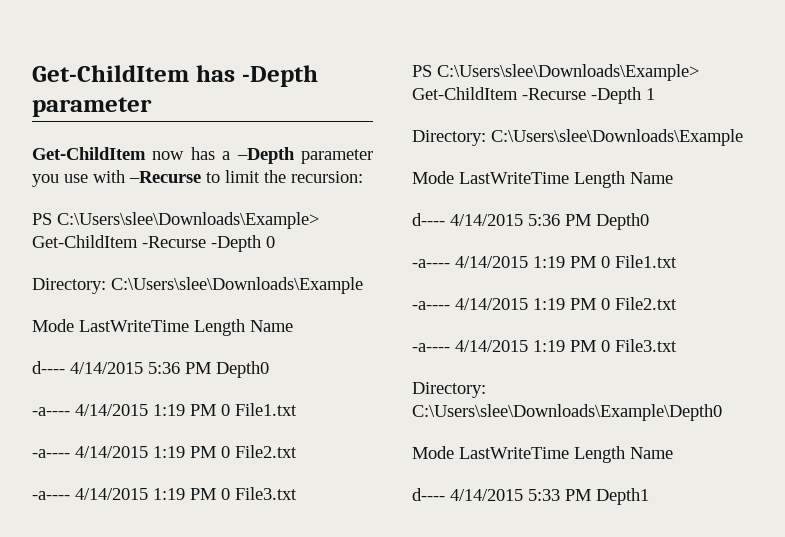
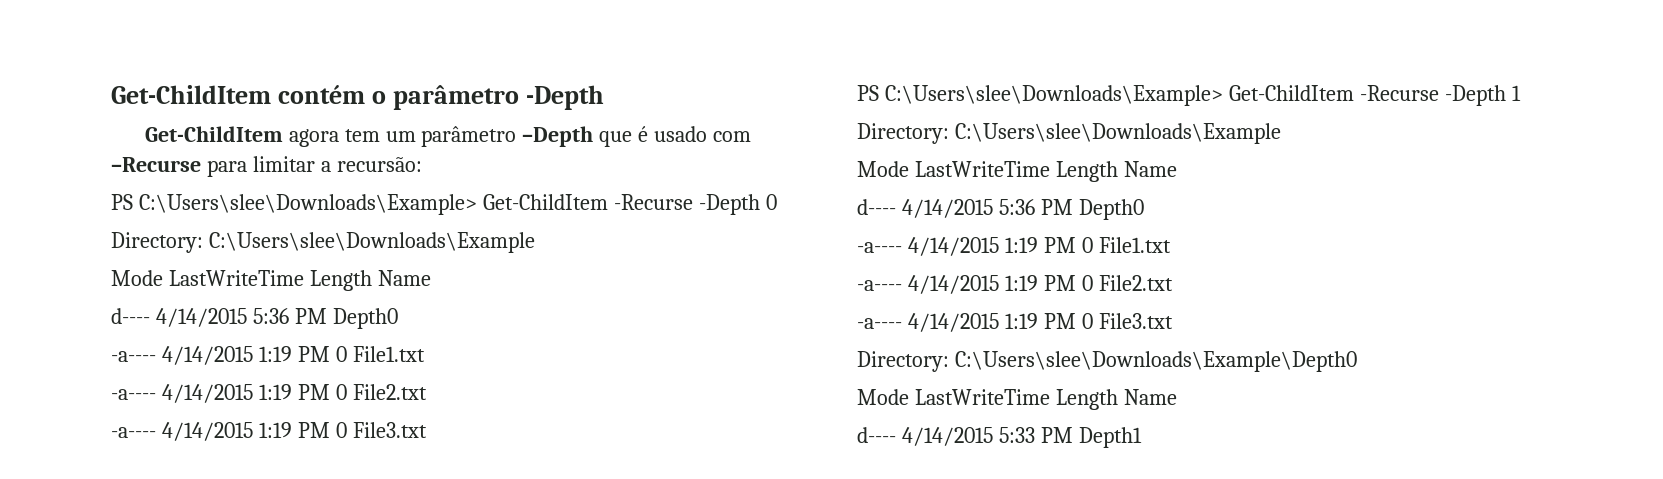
[32,65,318,87] [32,97,152,117] [32,147,373,164] [32,170,363,187] Get-ChildItem has -Depth parameter // Get-ChildItem now has a –Depth parameter you use with –Recurse to limit the recursion: -> [111,85,604,110] [144,126,752,147] [111,156,422,177] Get-ChildItem contém o parâmetro -Depth // Get-ChildItem agora tem um parâmetro –Depth que é usado com –Recurse para limitar a recursão:

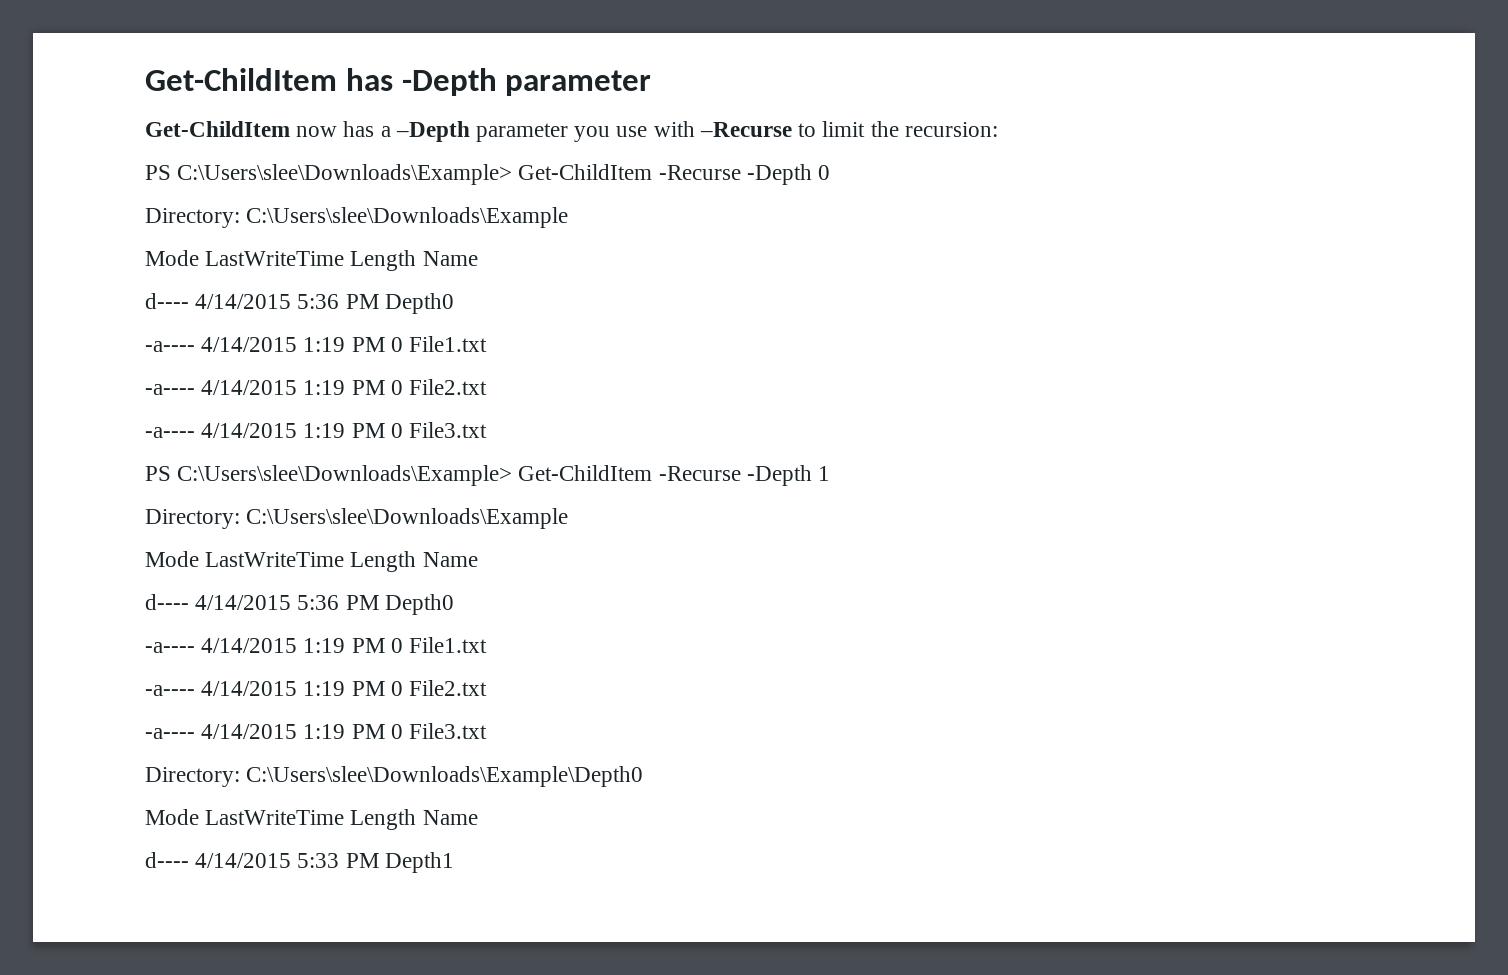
[111,85,604,110] [144,126,752,147] [111,156,422,177] Get-ChildItem contém o parâmetro -Depth // Get-ChildItem agora tem um parâmetro –Depth que é usado com –Recurse para limitar a recursão: -> [145,68,652,96] [145,121,998,142] Get-ChildItem has -Depth parameter // Get-ChildItem now has a –Depth parameter you use with –Recurse to limit the recursion:

